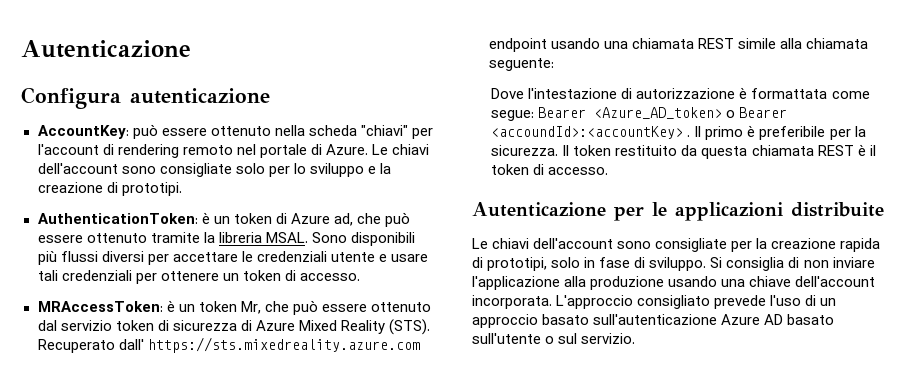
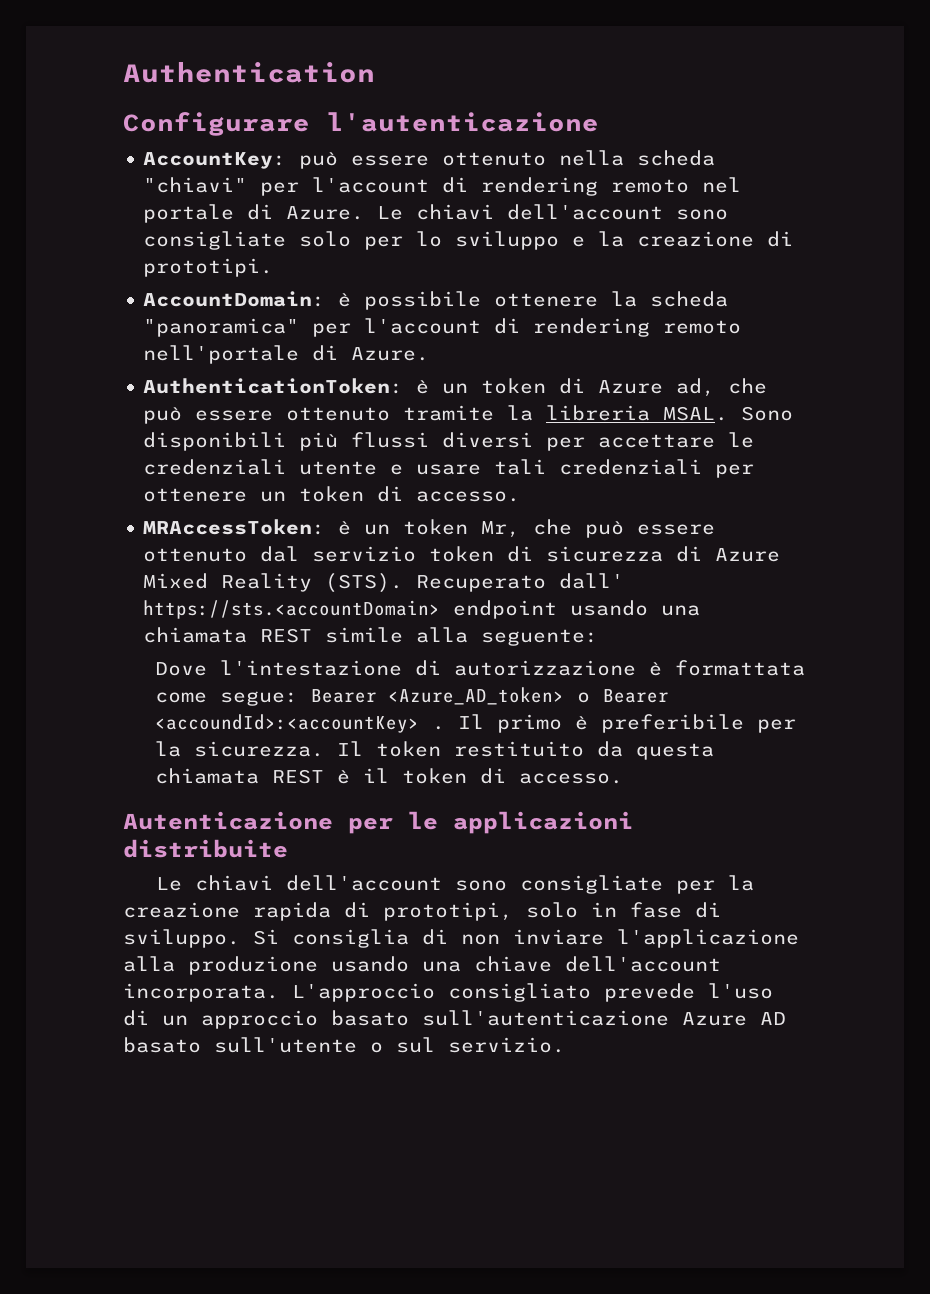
[21,40,191,58] [21,87,270,109] Autenticazione // Configura autenticazione -> [123,62,375,83] [123,112,599,136] Authentication // Configurare l'autenticazione
(182, 189) none -> [143,291,729,310] [143,318,742,337] [143,345,430,364] // AccountDomain: è possibile ottenere la scheda "panoramica" per l'account di rendering remoto nell'portale di Azure.
[147,337,420,353] https://sts.mixedreality.azure.com -> [143,600,441,619] https://sts.<accountDomain>
[805,38,868,49] chiamata -> (469, 635) none

